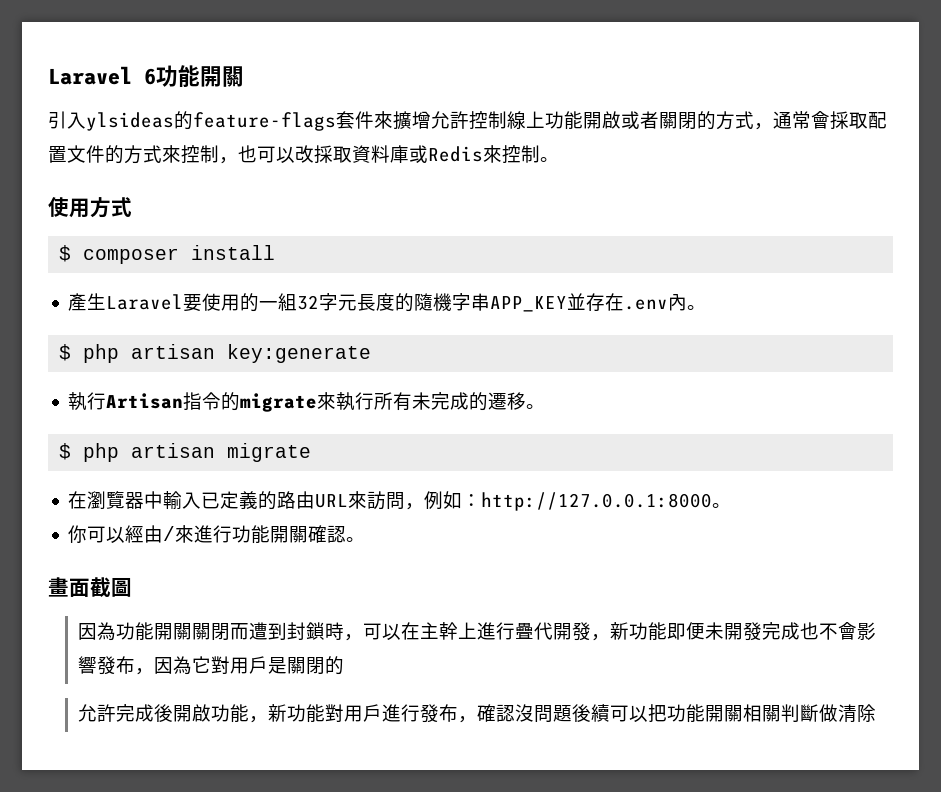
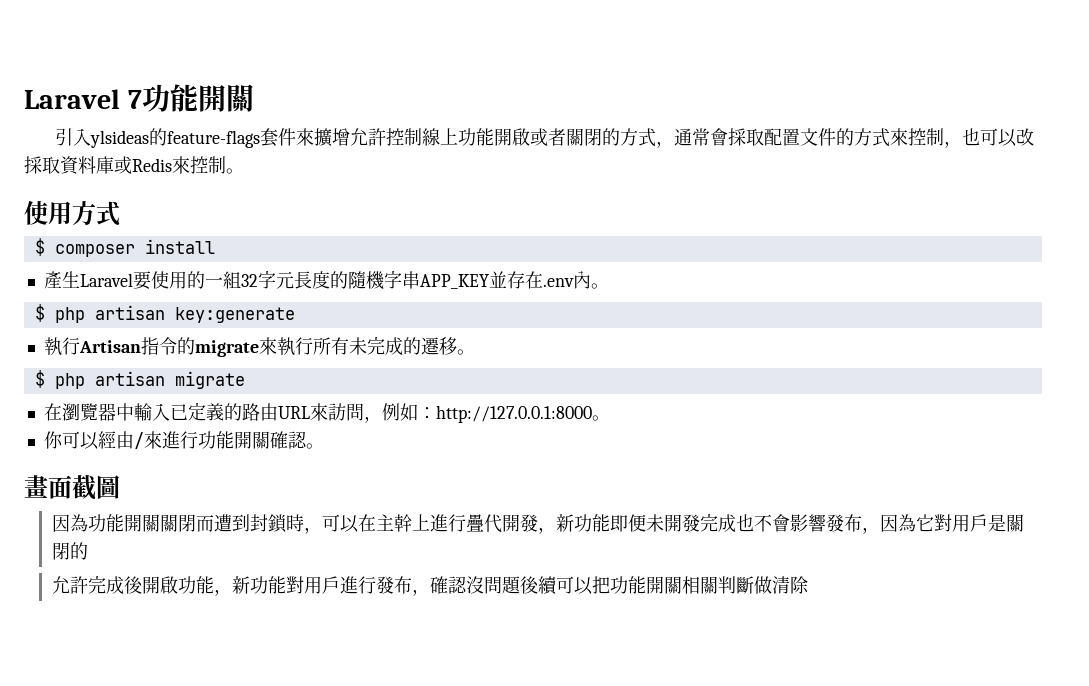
[48,66,156,85] Laravel 6 -> [24,89,142,109] Laravel 7

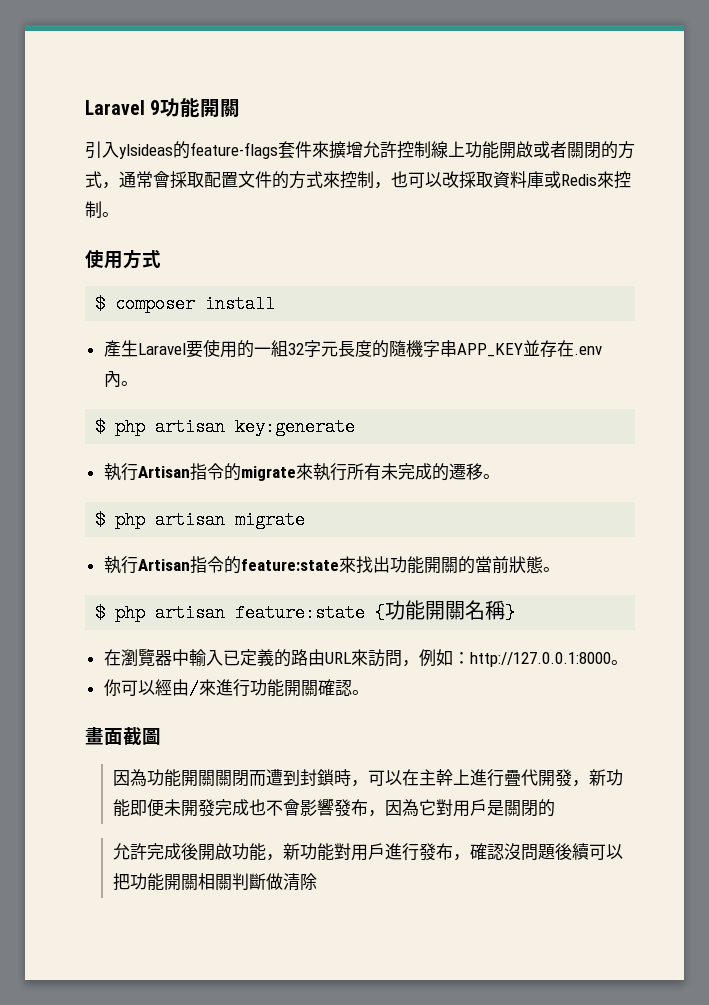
[24,89,142,109] Laravel 7 -> [85,100,161,115] Laravel 9
(245, 380) none -> [103,556,560,574] [95,600,516,622] // 執行Artisan指令的feature:state來找出功能開關的當前狀態。 // $ php artisan feature:state {功能開關名稱}

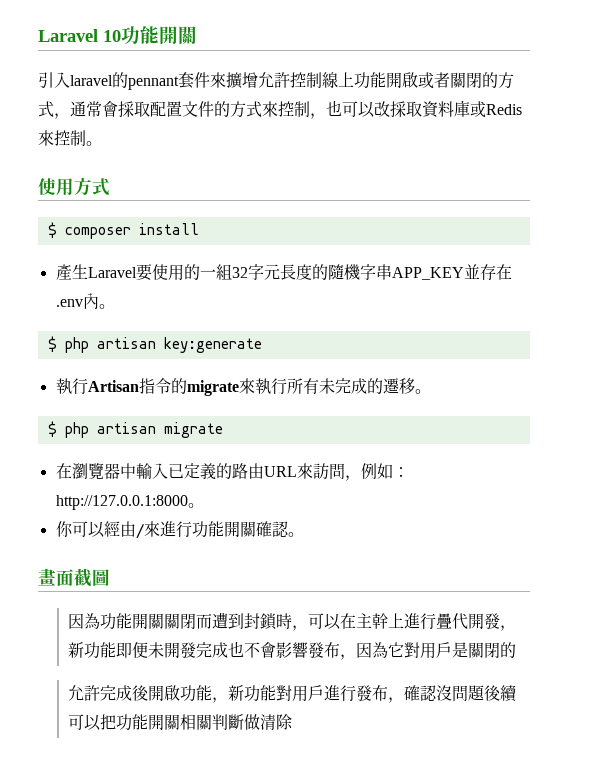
[85,100,161,115] Laravel 9 -> [38,29,121,42] Laravel 10
[119,141,278,159] ylsideas的feature-flags -> [70,72,179,90] laravel的pennant
[103,556,560,574] [95,600,516,622] // 執行Artisan指令的feature:state來找出功能開關的當前狀態。 // $ php artisan feature:state {功能開關名稱} -> (223, 430) none

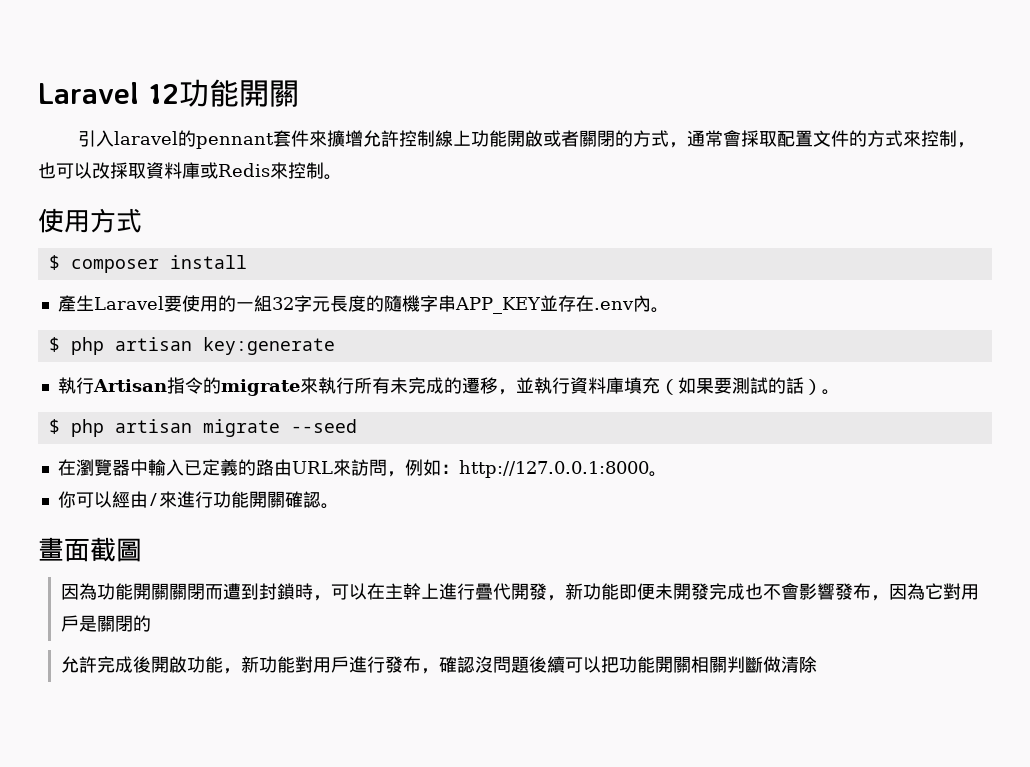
[38,29,121,42] Laravel 10 -> [38,82,179,104] Laravel 12
(415, 386) none -> [497,377,822,395] ，並執行資料庫填充（如果要測試的話）
(223, 430) none -> [290,419,357,433] --seed

